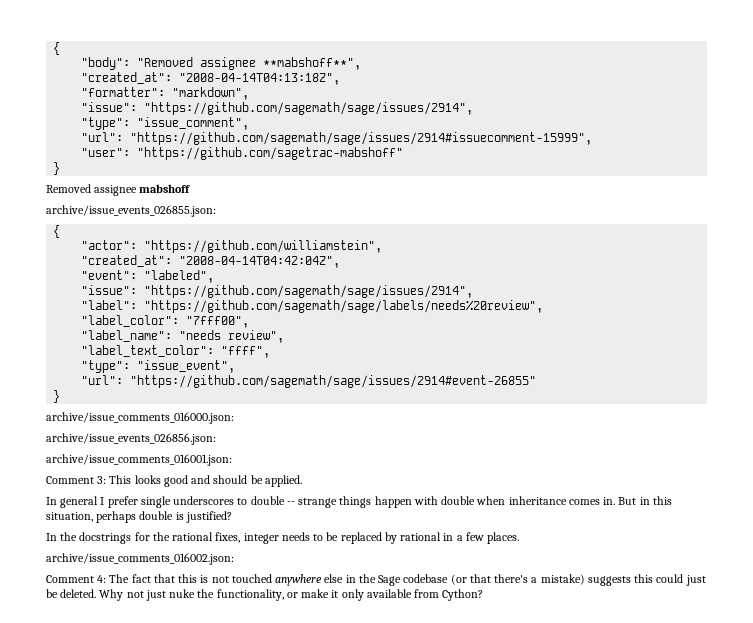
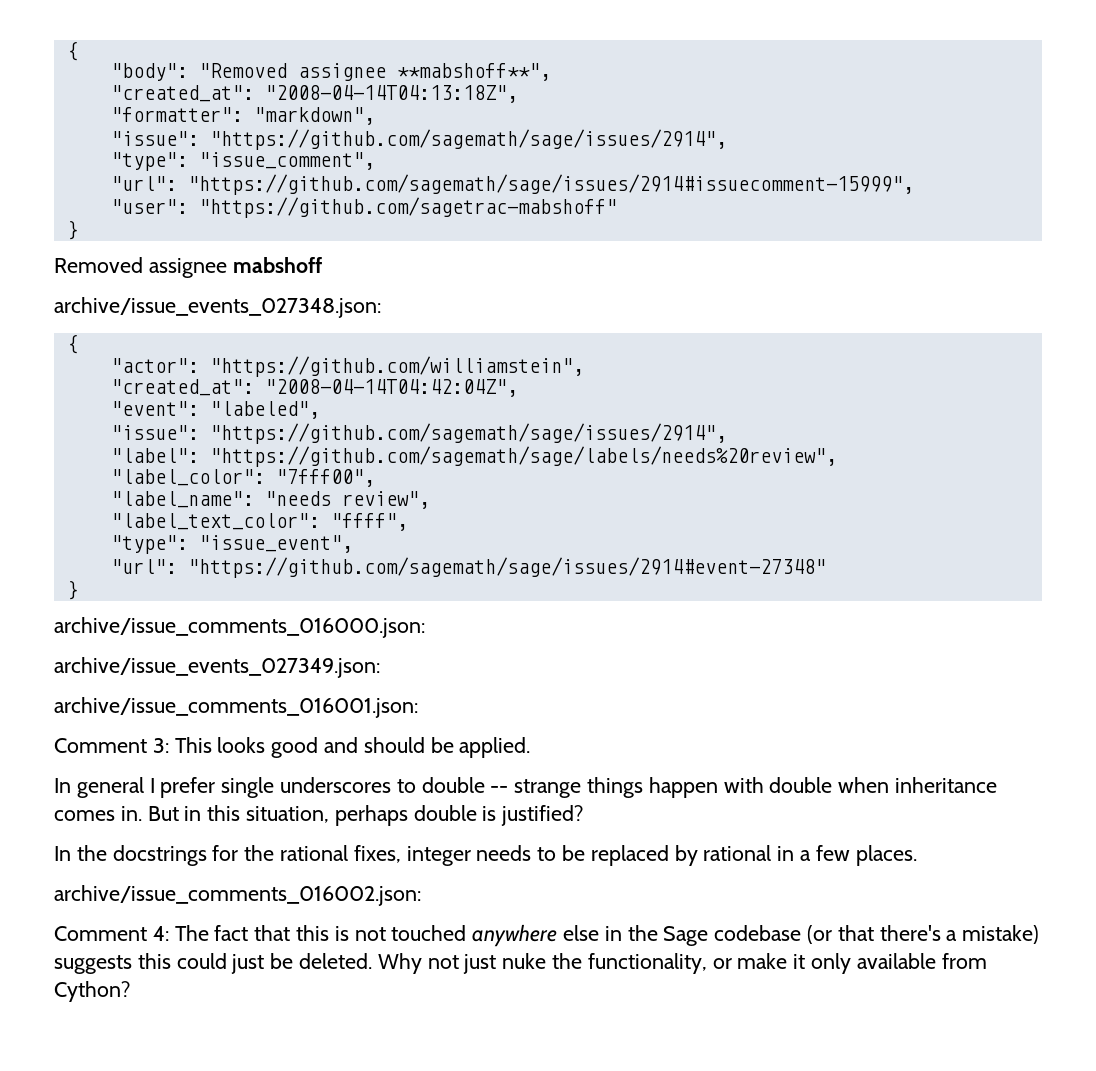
[46,205,216,217] archive/issue_events_026855.json: -> [54,297,381,318] archive/issue_events_027348.json:
[130,375,537,388] "https://github.com/sagemath/sage/issues/2914#event-26855" -> [187,557,826,578] "https://github.com/sagemath/sage/issues/2914#event-27348"
[46,433,216,445] archive/issue_events_026856.json: -> [54,657,380,678] archive/issue_events_027349.json:

